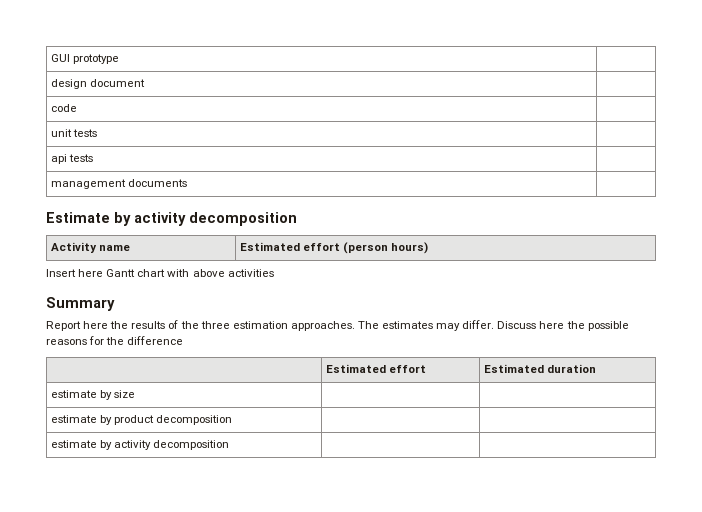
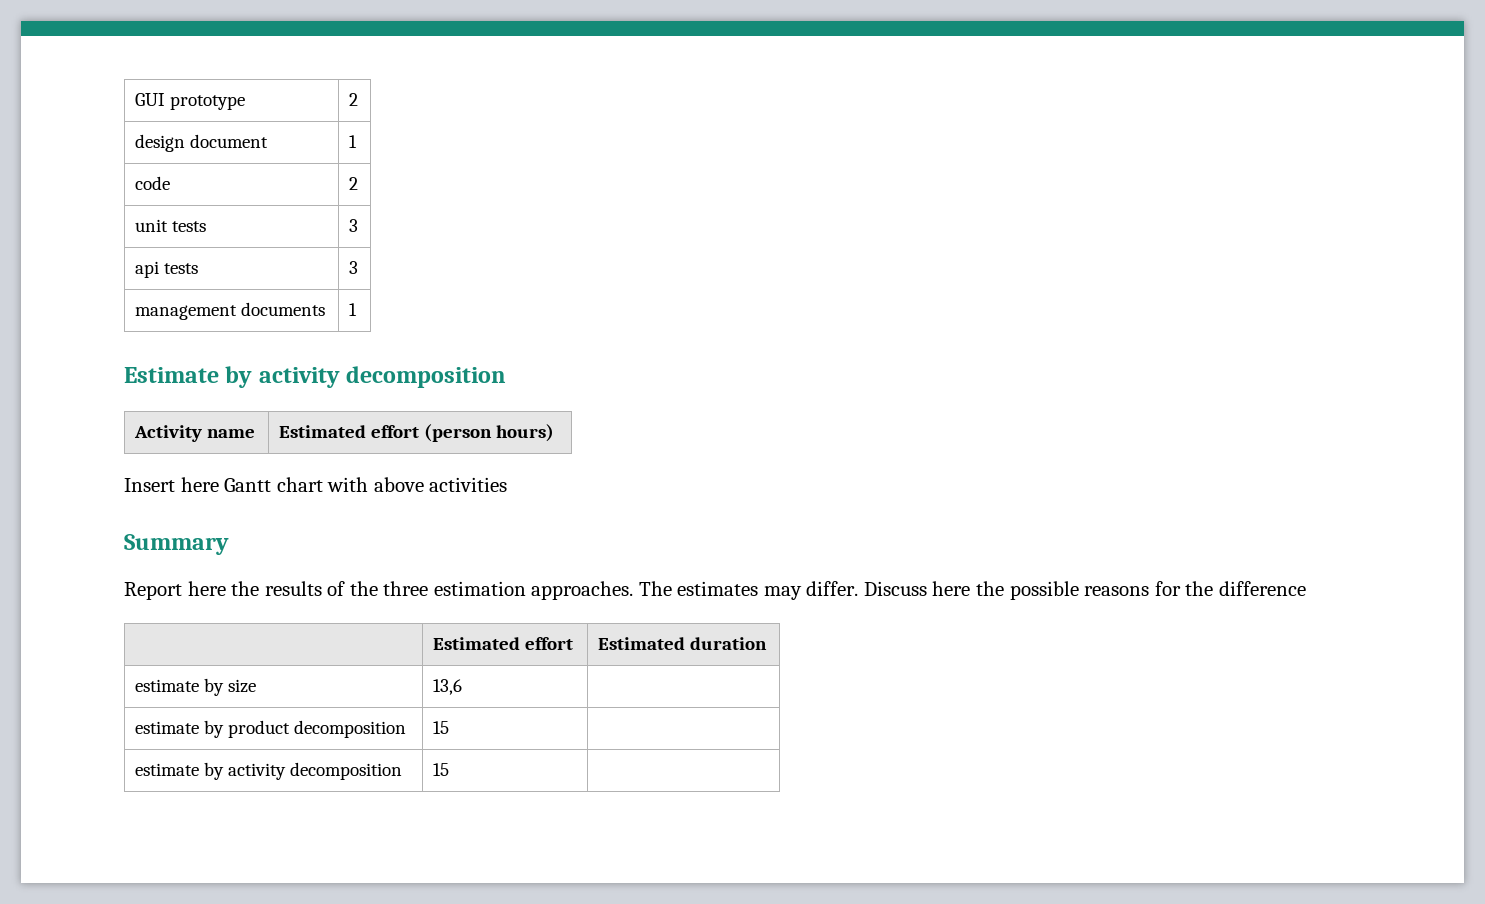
(120, 59) none -> [349,93,359,106] 2
(146, 83) none -> [349,135,358,148] 1
(77, 108) none -> [349,177,359,190] 2
(98, 133) none -> [349,219,359,232] 3
(94, 158) none -> [349,261,359,274] 3
(188, 183) none -> [349,303,358,316] 1
(136, 394) none -> [433,679,463,695] 13,6
(233, 420) none -> [433,721,450,734] 15
(230, 445) none -> [433,763,450,776] 15

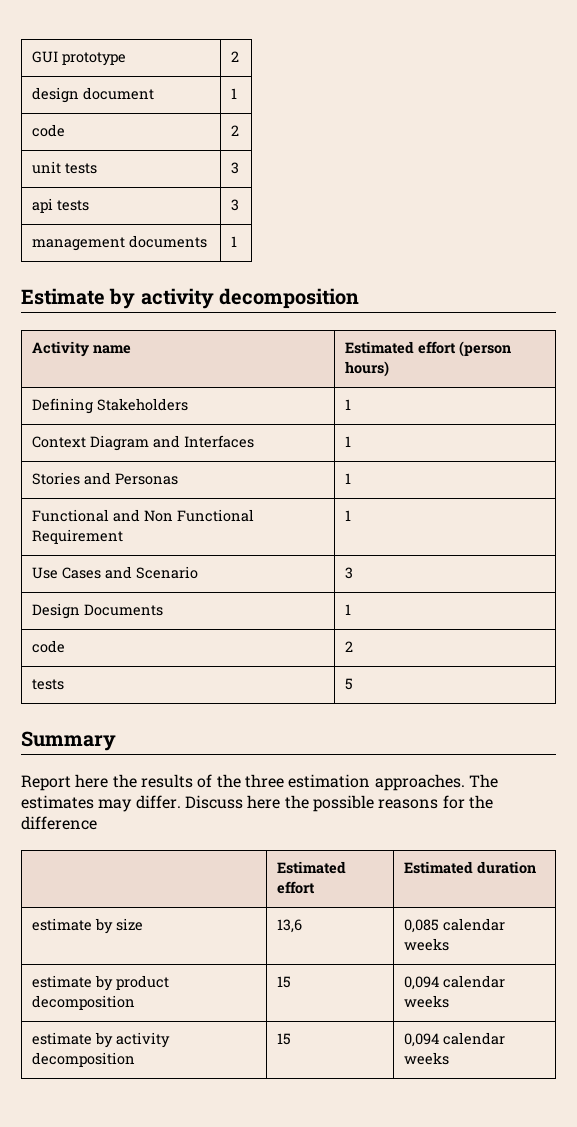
[124,477,508,492] // Insert here Gantt chart with above activities -> [32,398,189,414] [345,399,352,410] [32,435,255,451] [345,436,352,447] [32,472,179,485] [345,473,352,484] [32,509,255,522] [32,529,124,544] [345,510,352,521] [32,566,199,579] [345,567,354,579] [32,603,164,619] [345,604,352,615] [32,640,66,653] [345,641,354,652] [32,679,65,690] [345,678,354,690] // Defining Stakeholders | 1 // Context Diagram and Interfaces | 1 // Stories and Personas | 1 // Functional and Non Functional Requirement | 1 // Use Cases and Scenario | 3 // Design Documents | 1 // code | 2 // tests | 5
(463, 687) none -> [404,918,506,933] [404,938,450,951] 0,085 calendar weeks
(450, 727) none -> [404,975,506,990] [404,995,450,1008] 0,094 calendar weeks
(450, 769) none -> [404,1032,506,1047] [404,1052,450,1065] 0,094 calendar weeks

